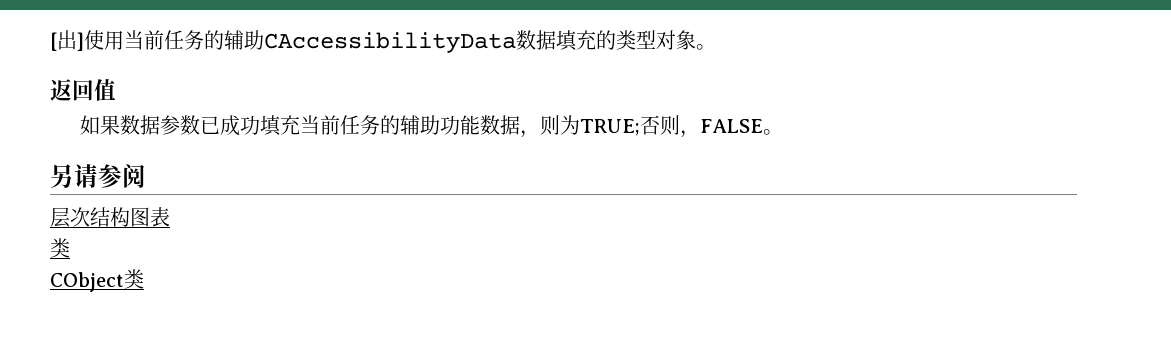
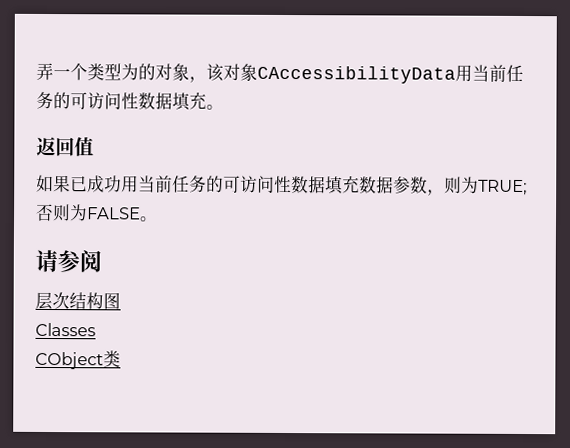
[50,30,716,53] [50,79,116,101] [80,115,521,136] [出]使用当前任务的辅助CAccessibilityData数据填充的类型对象。 // 返回值 // 如果数据参数已成功填充当前任务的辅助功能数据 -> [36,62,524,84] [36,91,224,111] [36,136,94,157] [36,174,428,195] 弄一个类型为的对象，该对象CAccessibilityData用当前任务的可访问性数据填充。 // 返回值 // 如果已成功用当前任务的可访问性数据填充数据参数
[680,130,701,138] ， -> [70,204,88,222] 为
[50,164,74,188] 另 -> (158, 219) none
[150,207,170,227] [50,238,70,258] 表 // 类 -> [35,322,96,337] // Classes

